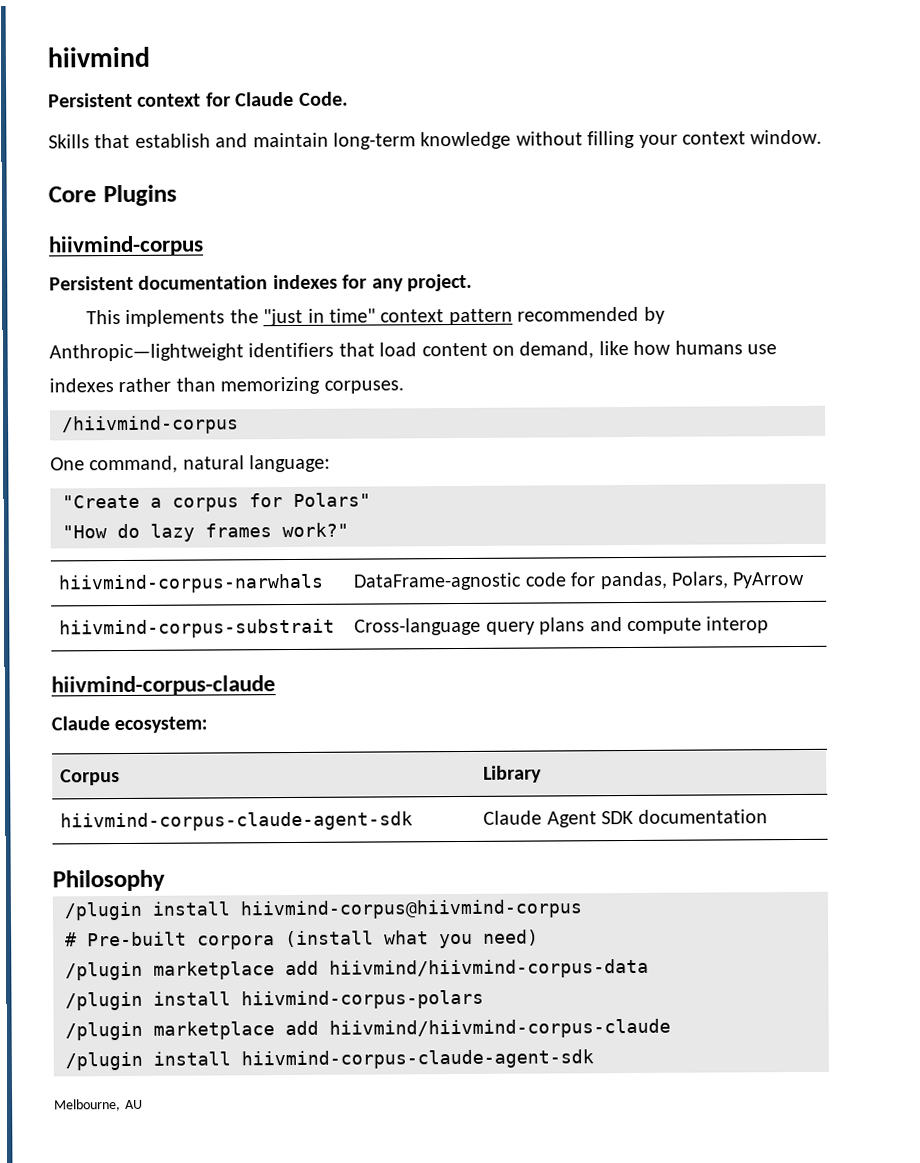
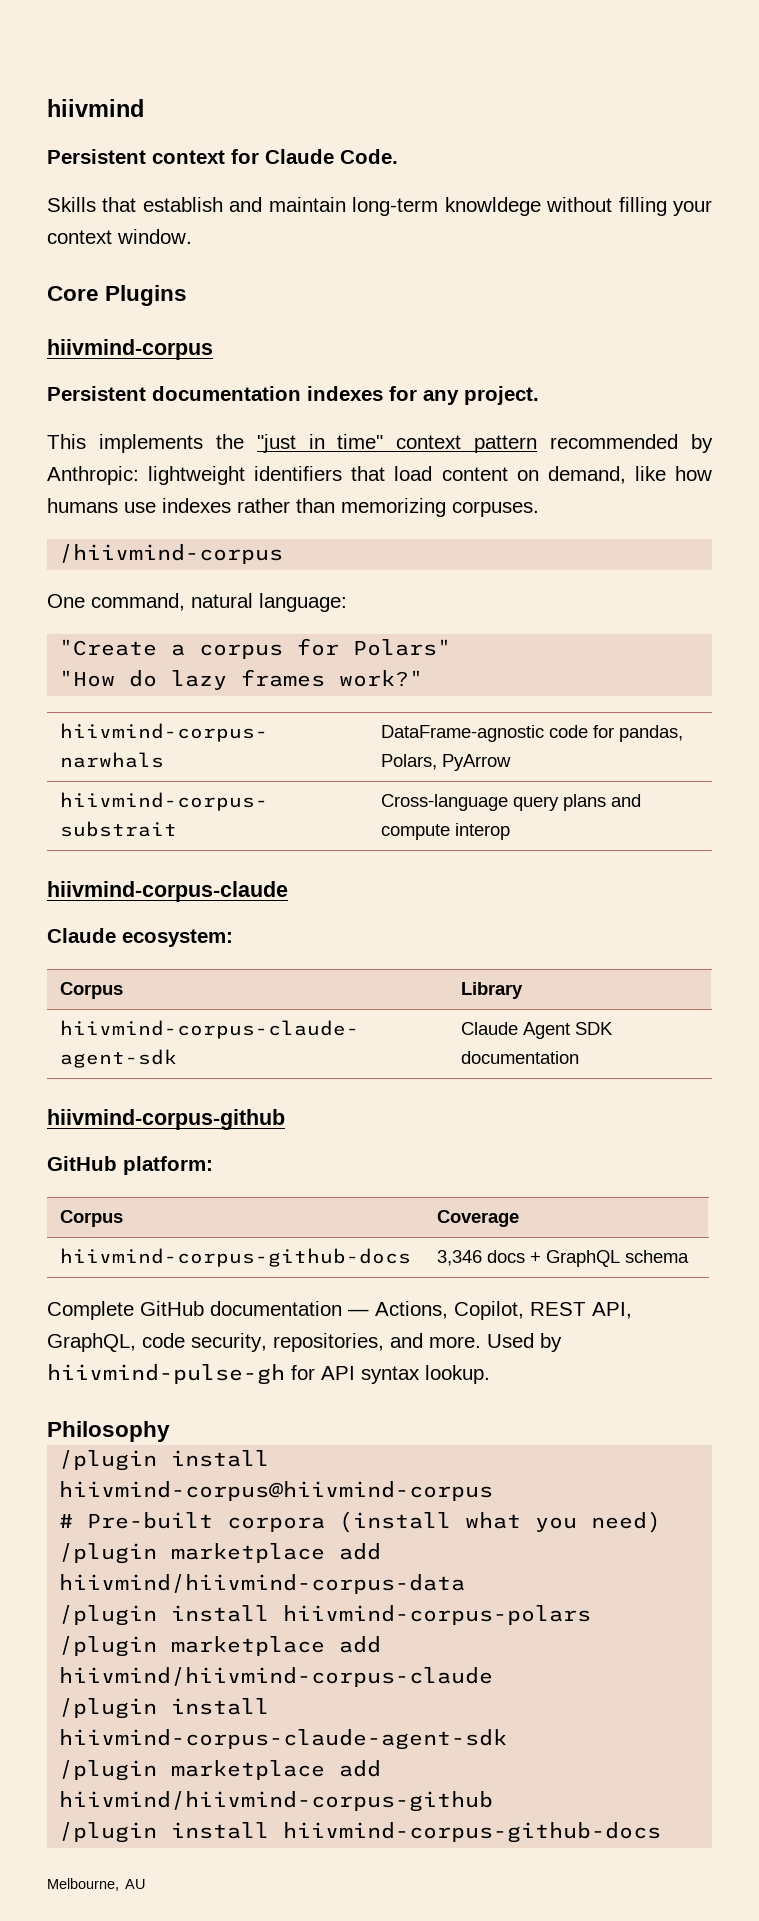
[420,131,512,150] knowledge -> [444,197,541,216] knowldege
[49,343,244,362] Anthropic—lightweight -> [47,466,246,485] Anthropic: lightweight
(768, 816) none -> [47,1109,285,1130] [47,1156,213,1175] [59,1210,123,1227] [436,1210,519,1227] [59,1248,411,1267] [436,1250,689,1267] [47,1301,632,1320] [47,1333,562,1352] [47,1364,490,1385] // hiivmind-corpus-github // GitHub platform: // Corpus | Coverage // hiivmind-corpus-github-docs | 3,346 docs + GraphQL schema // Complete GitHub documentation — Actions, Copilot, REST API, GraphQL, code security, repositories, and more. Used by hiivmind-pulse-gh for API syntax lookup.
(594, 1059) none -> [59,1760,382,1781] [59,1791,494,1812] [59,1822,662,1843] // /plugin marketplace add hiivmind/hiivmind-corpus-github // /plugin install hiivmind-corpus-github-docs

